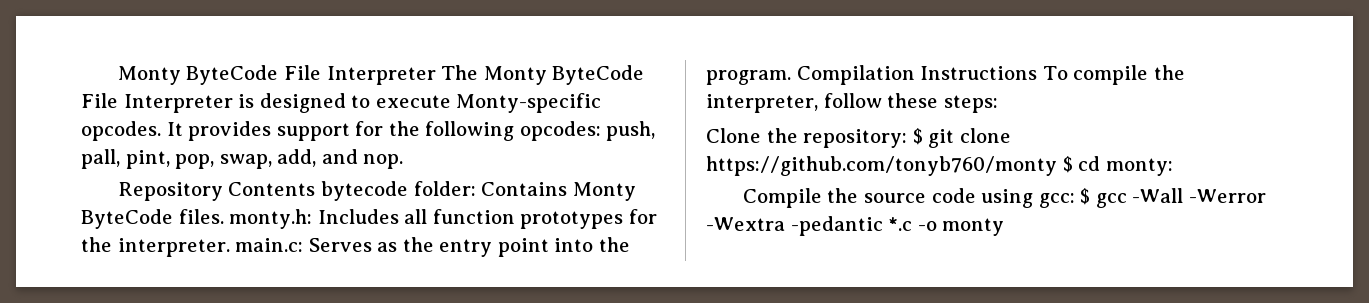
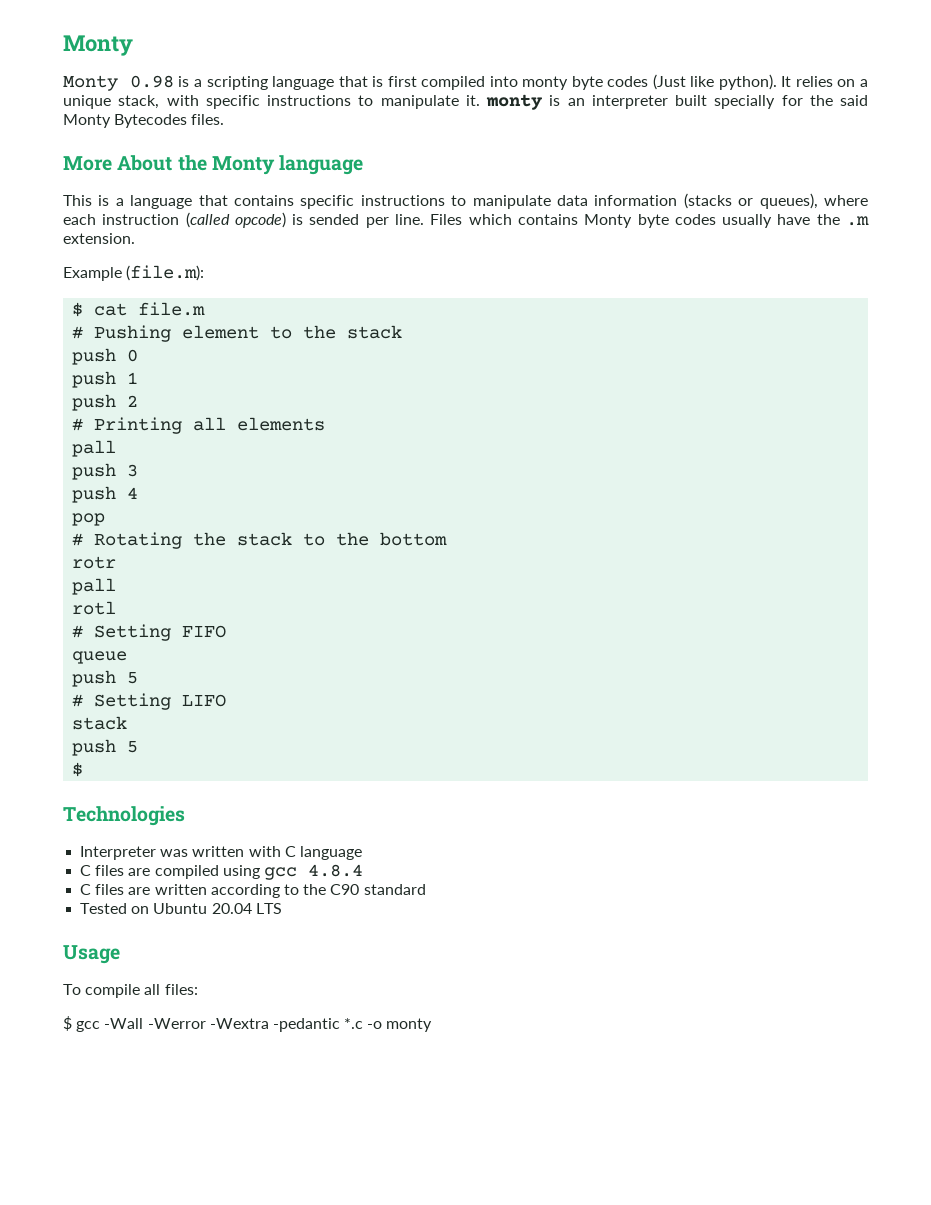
[117,65,645,85] [81,93,602,113] [81,121,656,141] [81,149,404,169] [117,181,636,201] [81,209,657,229] [81,237,630,257] [706,65,1185,85] [706,93,998,113] [706,128,1011,148] [706,156,1173,176] [742,188,1075,208] Monty ByteCode File Interpreter The Monty ByteCode File Interpreter is designed to execute Monty-specific opcodes. It provides support for the following opcodes: push, pall, pint, pop, swap, add, and nop. // Repository Contents bytecode folder: Contains Monty ByteCode files. monty.h: Includes all function prototypes for the interpreter. main.c: Serves as the entry point into the program. Compilation Instructions To compile the interpreter, follow these steps: // Clone the repository: $ git clone https://github.com/tonyb760/monty $ cd monty: // Compile the source code using gcc: -> [63,35,133,56] [63,74,868,91] [63,94,868,110] [63,114,225,128] [63,155,364,175] [63,193,868,209] [63,212,869,228] [63,233,135,244] [63,265,205,281] [72,302,206,317] [72,325,403,342] [72,348,139,365] [72,371,139,388] [72,394,139,411] [72,417,326,434] [72,440,117,457] [72,463,139,480] [72,486,139,503] [72,513,106,526] [72,532,448,549] [72,556,117,569] [72,578,117,595] [72,601,117,615] [72,624,227,641] [72,651,128,664] [72,670,139,687] [72,693,227,710] [72,716,128,730] [72,739,139,756] [72,762,84,777] [63,806,185,826] [80,846,362,860] [80,864,363,880] [80,884,426,898] [80,903,282,914] [63,945,120,964] [63,984,198,998] Monty // Monty 0.98 is a scripting language that is first compiled into monty byte codes (Just like python). It relies on a unique stack, with specific instructions to manipulate it. monty is an interpreter built specially for the said Monty Bytecodes files. // More About the Monty language // This is a language that contains specific instructions to manipulate data information (stacks or queues), where each instruction (called opcode) is sended per line. Files which contains Monty byte codes usually have the .m extension. // Example (file.m): // $ cat file.m // # Pushing element to the stack // push 0 // push 1 // push 2 // # Printing all elements // pall // push 3 // push 4 // pop // # Rotating the stack to the bottom // rotr // pall // rotl // # Setting FIFO // queue // push 5 // # Setting LIFO // stack // push 5 // $ // Technologies // Interpreter was written with C language // C files are compiled using gcc 4.8.4 // C files are written according to the C90 standard // Tested on Ubuntu 20.04 LTS // Usage // To compile all files: //

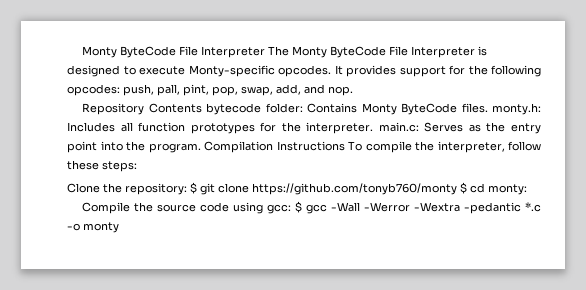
[63,35,133,56] [63,74,868,91] [63,94,868,110] [63,114,225,128] [63,155,364,175] [63,193,868,209] [63,212,869,228] [63,233,135,244] [63,265,205,281] [72,302,206,317] [72,325,403,342] [72,348,139,365] [72,371,139,388] [72,394,139,411] [72,417,326,434] [72,440,117,457] [72,463,139,480] [72,486,139,503] [72,513,106,526] [72,532,448,549] [72,556,117,569] [72,578,117,595] [72,601,117,615] [72,624,227,641] [72,651,128,664] [72,670,139,687] [72,693,227,710] [72,716,128,730] [72,739,139,756] [72,762,84,777] [63,806,185,826] [80,846,362,860] [80,864,363,880] [80,884,426,898] [80,903,282,914] [63,945,120,964] [63,984,198,998] Monty // Monty 0.98 is a scripting language that is first compiled into monty byte codes (Just like python). It relies on a unique stack, with specific instructions to manipulate it. monty is an interpreter built specially for the said Monty Bytecodes files. // More About the Monty language // This is a language that contains specific instructions to manipulate data information (stacks or queues), where each instruction (called opcode) is sended per line. Files which contains Monty byte codes usually have the .m extension. // Example (file.m): // $ cat file.m // # Pushing element to the stack // push 0 // push 1 // push 2 // # Printing all elements // pall // push 3 // push 4 // pop // # Rotating the stack to the bottom // rotr // pall // rotl // # Setting FIFO // queue // push 5 // # Setting LIFO // stack // push 5 // $ // Technologies // Interpreter was written with C language // C files are compiled using gcc 4.8.4 // C files are written according to the C90 standard // Tested on Ubuntu 20.04 LTS // Usage // To compile all files: // -> [82,46,488,58] [67,65,541,77] [67,84,353,96] [82,103,541,115] [67,122,541,134] [67,141,541,153] [67,160,137,172] [67,182,527,195] [82,202,292,214] Monty ByteCode File Interpreter The Monty ByteCode File Interpreter is designed to execute Monty-specific opcodes. It provides support for the following opcodes: push, pall, pint, pop, swap, add, and nop. // Repository Contents bytecode folder: Contains Monty ByteCode files. monty.h: Includes all function prototypes for the interpreter. main.c: Serves as the entry point into the program. Compilation Instructions To compile the interpreter, follow these steps: // Clone the repository: $ git clone https://github.com/tonyb760/monty $ cd monty: // Compile the source code using gcc:

